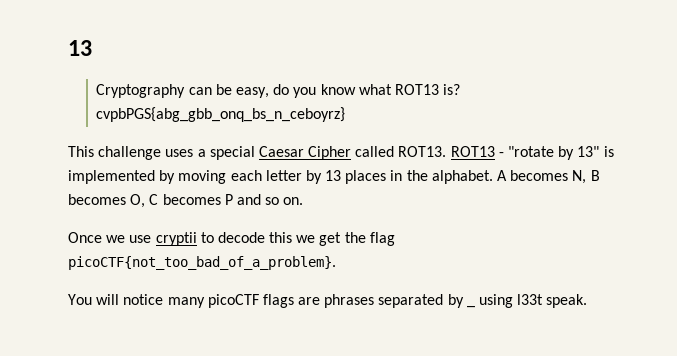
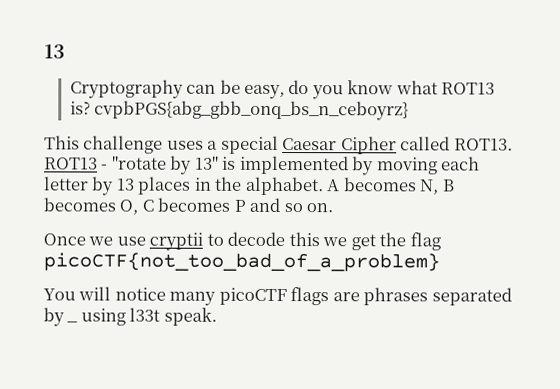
[68,256,336,270] picoCTF{not_too_bad_of_a_problem}. -> [43,252,440,272] picoCTF{not_too_bad_of_a_problem}

